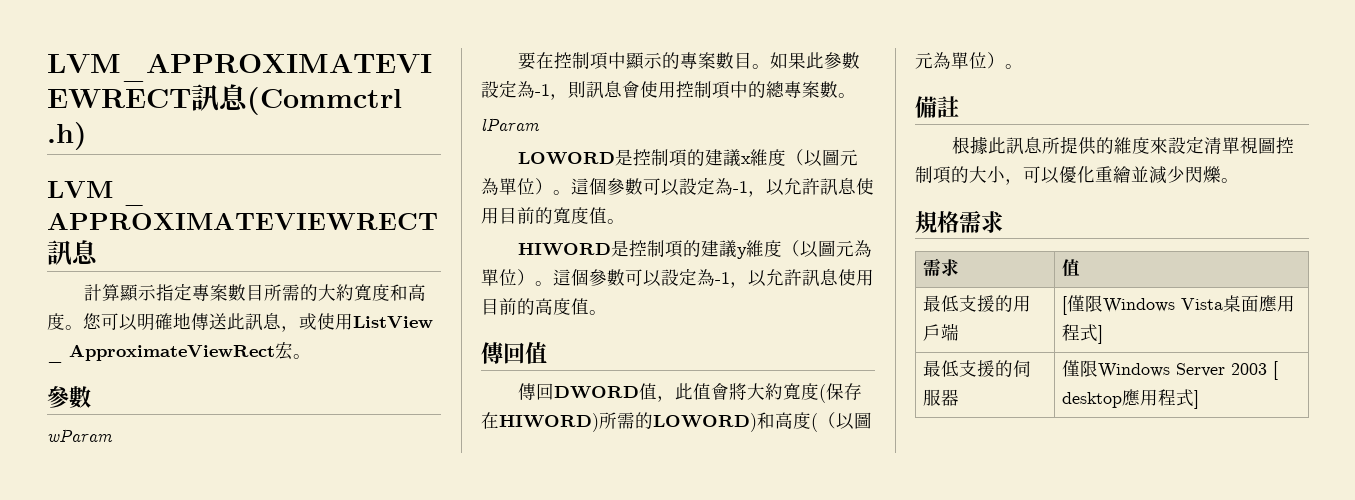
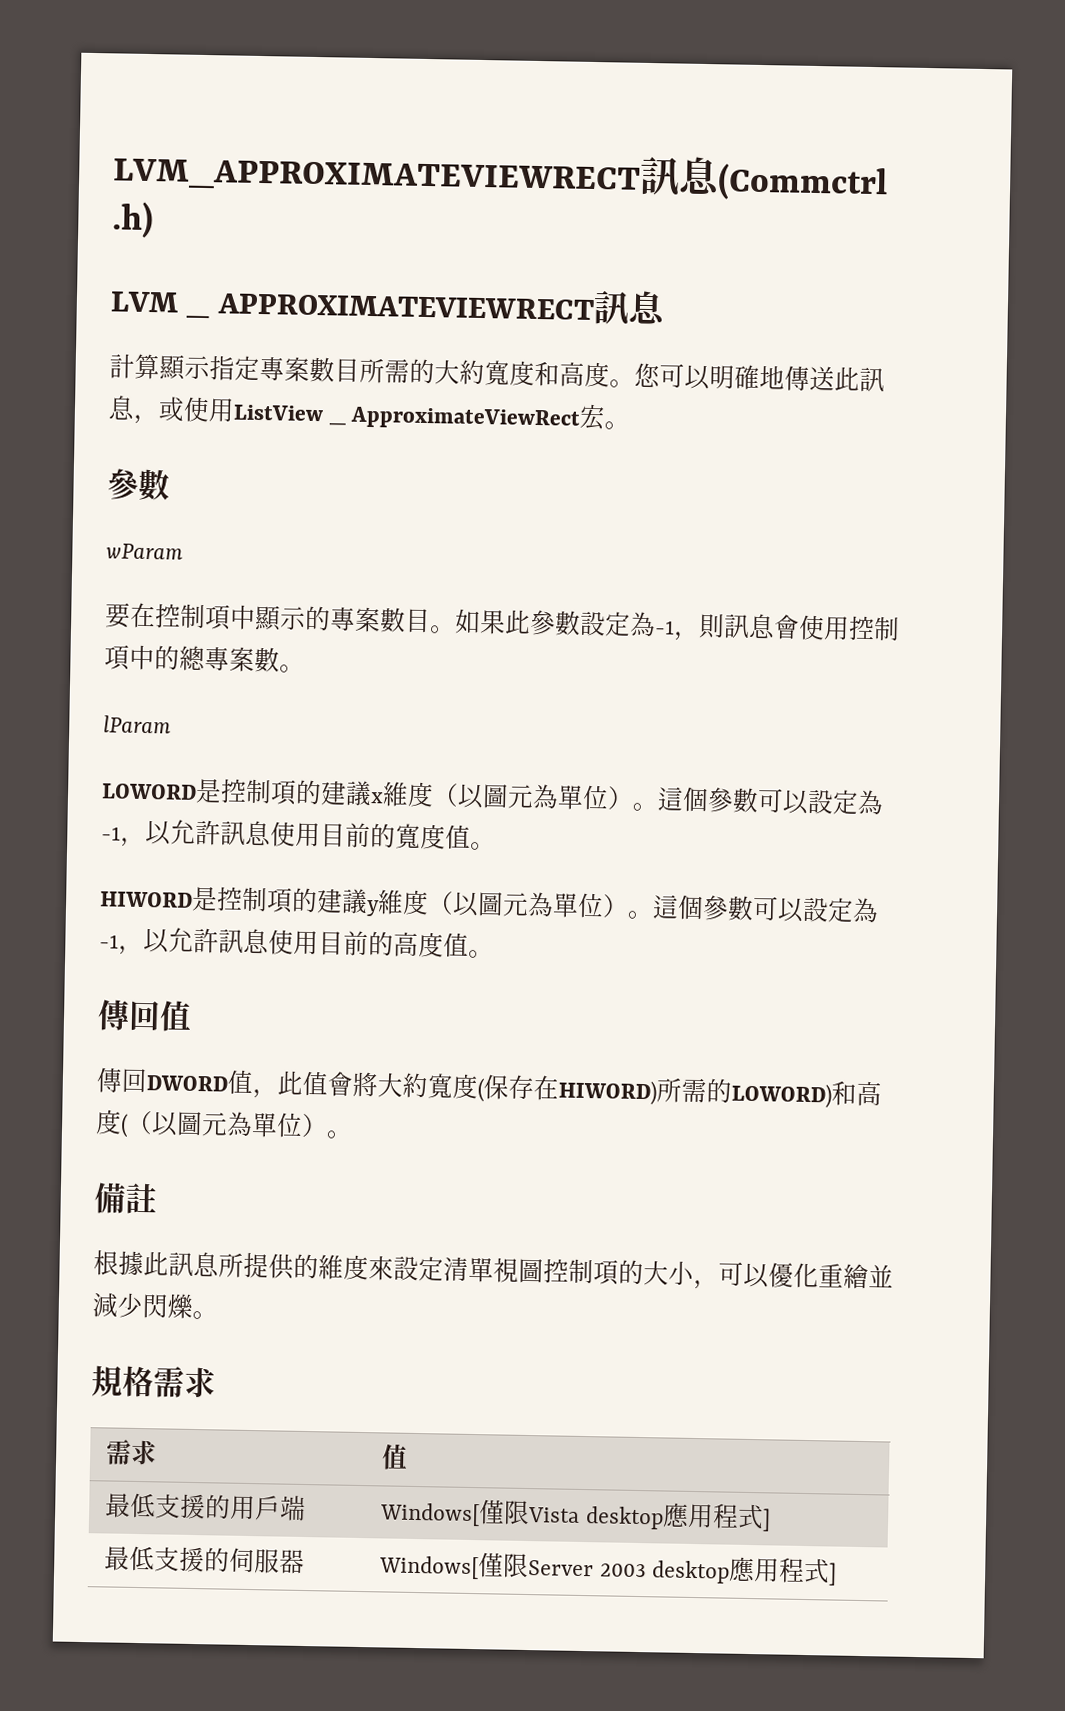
[1062,295,1260,315] [僅限Windows Vista桌面 -> [379,1499,664,1530] Windows[僅限Vista desktop
[1062,360,1171,378] 僅限Windows -> [378,1552,530,1580] Windows[僅限
[1273,361,1279,380] [ -> (647, 1570) none

